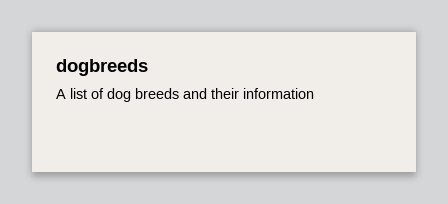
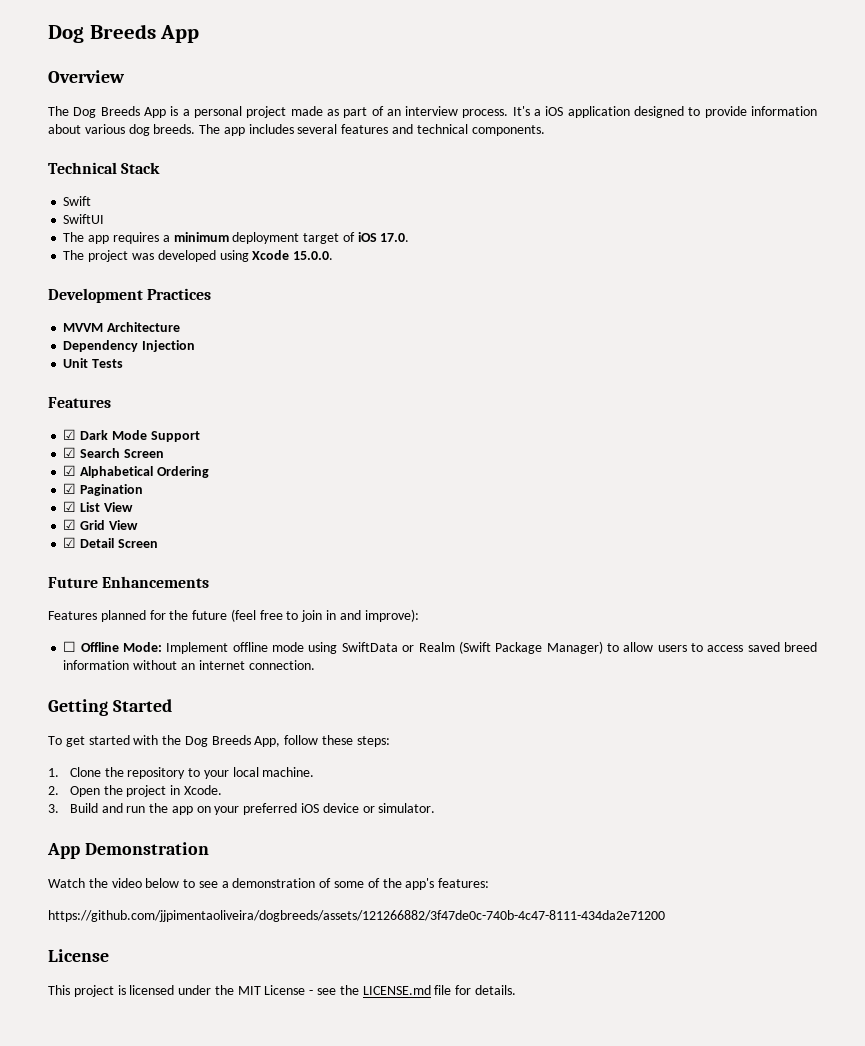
[56,59,148,76] [56,88,314,102] dogbreeds // A list of dog breeds and their information -> [48,24,200,43] [48,70,125,83] [48,106,818,118] [48,124,545,136] [48,162,161,174] [63,196,92,206] [63,214,105,224] [63,232,410,244] [63,250,334,262] [48,288,212,303] [63,322,181,332] [63,340,196,352] [63,358,124,368] [48,397,111,408] [63,429,200,442] [63,447,164,458] [63,465,209,478] [63,483,144,496] [63,501,133,512] [63,519,138,530] [63,537,158,548] [48,576,210,588] [48,609,419,622] [63,641,817,654] [63,660,315,670] [48,699,172,716] [48,735,390,747] [48,767,315,779] [48,785,222,797] [48,803,436,815] [47,842,209,859] [48,878,490,890] [48,910,665,922] [48,949,109,962] [48,985,516,997] Dog Breeds App // Overview // The Dog Breeds App is a personal project made as part of an interview process. It's a iOS application designed to provide information about various dog breeds. The app includes several features and technical components. // Technical Stack // Swift // SwiftUI // The app requires a minimum deployment target of iOS 17.0. // The project was developed using Xcode 15.0.0. // Development Practices // MVVM Architecture // Dependency Injection // Unit Tests // Features // ☑ Dark Mode Support // ☑ Search Screen // ☑ Alphabetical Ordering // ☑ Pagination // ☑ List View // ☑ Grid View // ☑ Detail Screen // Future Enhancements // Features planned for the future (feel free to join in and improve): // ☐ Offline Mode: Implement offline mode using SwiftData or Realm (Swift Package Manager) to allow users to access saved breed information without an internet connection. // Getting Started // To get started with the Dog Breeds App, follow these steps: // 1. Clone the repository to your local machine. // 2. Open the project in Xcode. // 3. Build and run the app on your preferred iOS device or simulator. // App Demonstration // Watch the video below to see a demonstration of some of the app's features: // https://github.com/jjpimentaoliveira/dogbreeds/assets/121266882/3f47de0c-740b-4c47-8111-434da2e71200 // License // This project is licensed under the MIT License - see the LICENSE.md file for details.

